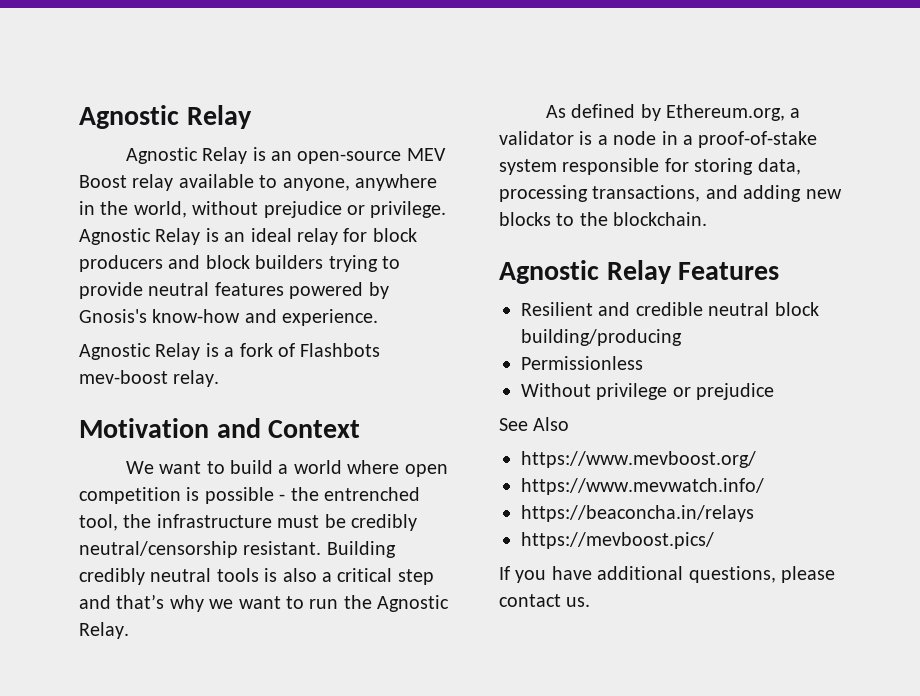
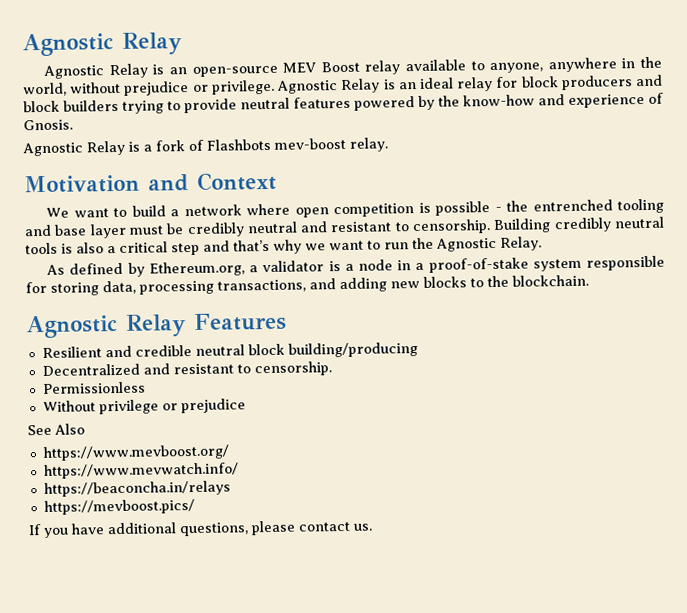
[79,309,147,323] Gnosis's -> [438,95,460,107] the
[282,309,379,326] experience. -> [568,92,664,108] [23,119,73,131] experience of Gnosis.
[293,460,342,474] world -> [183,204,242,217] network
[79,514,417,531] [79,541,322,558] tool, the infrastructure must be credibly neutral/censorship resistant. -> [617,198,665,214] [24,219,492,239] tooling and base layer must be credibly neutral and resistant to censorship.
(682, 337) none -> [41,361,332,377] // Decentralized and resistant to censorship.

